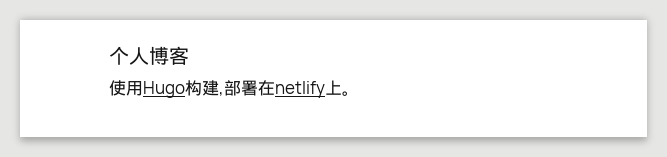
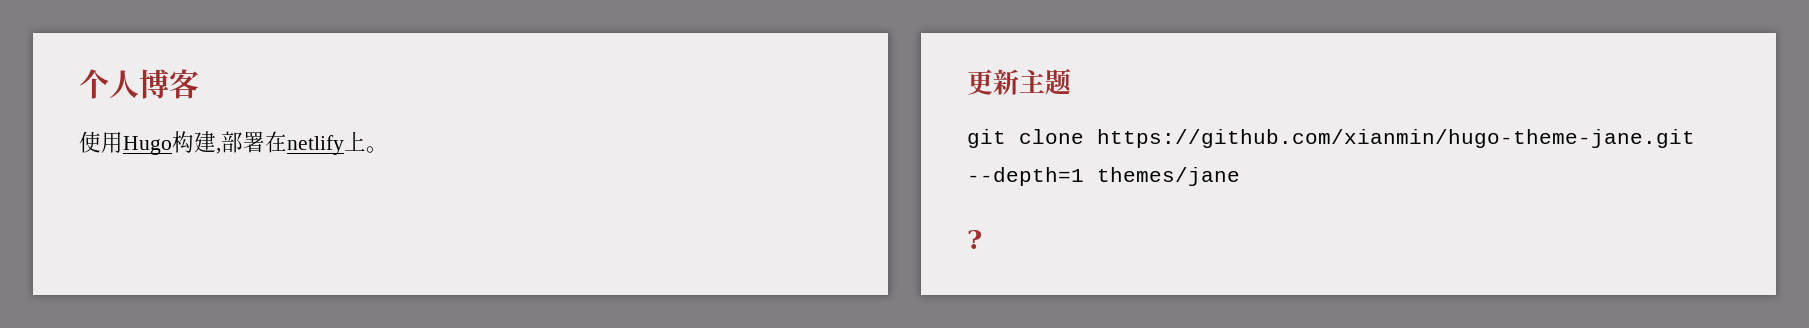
(359, 93) none -> [967,68,1071,95] [967,129,1695,148] [967,167,1240,186] [967,230,982,249] // 更新主题 // git clone https://github.com/xianmin/hugo-theme-jane.git --depth=1 themes/jane // ?

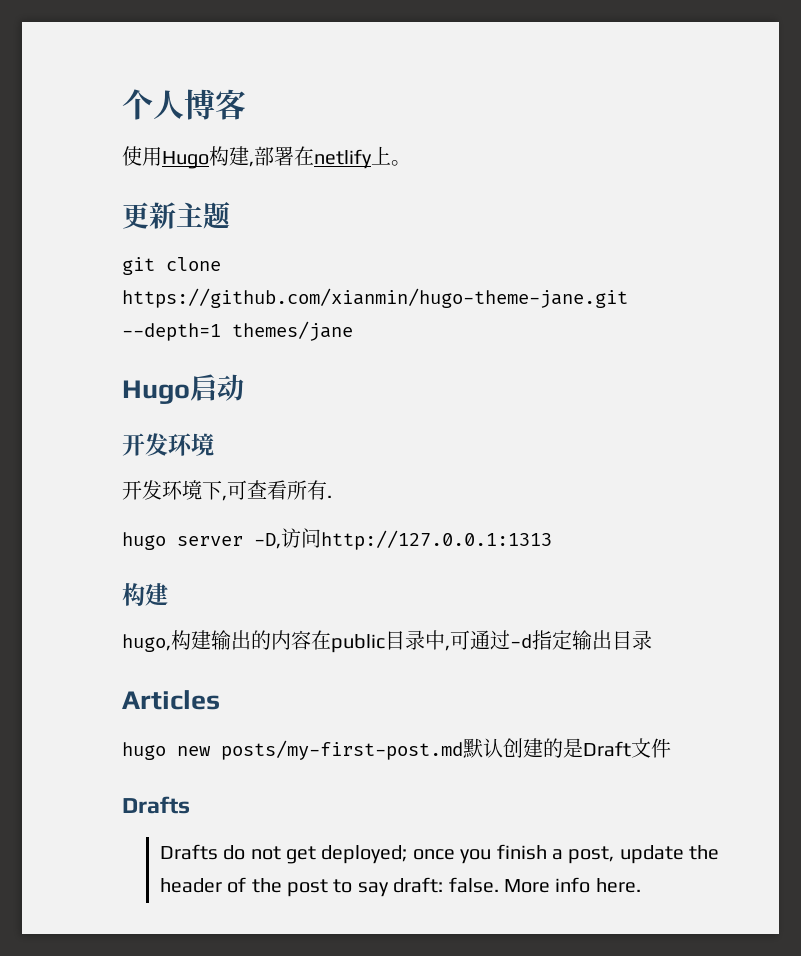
[967,230,982,249] ? -> [122,374,244,404] [122,433,214,456] [122,480,332,501] [122,528,552,550] [122,583,168,606] [122,630,652,653] [122,690,220,710] [122,738,671,760] [122,796,190,814] [159,844,720,864] [159,877,641,897] Hugo启动 // 开发环境 // 开发环境下,可查看所有. // hugo server -D,访问http://127.0.0.1:1313 // 构建 // hugo,构建输出的内容在public目录中,可通过-d指定输出目录 // Articles // hugo new posts/my-first-post.md默认创建的是Draft文件 // Drafts // Drafts do not get deployed; once you finish a post, update the header of the post to say draft: false. More info here.

